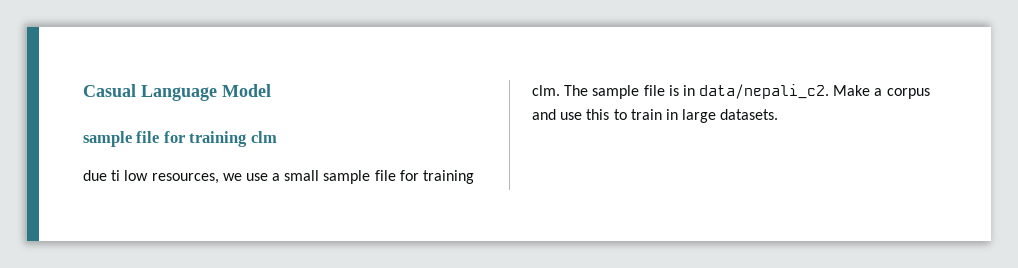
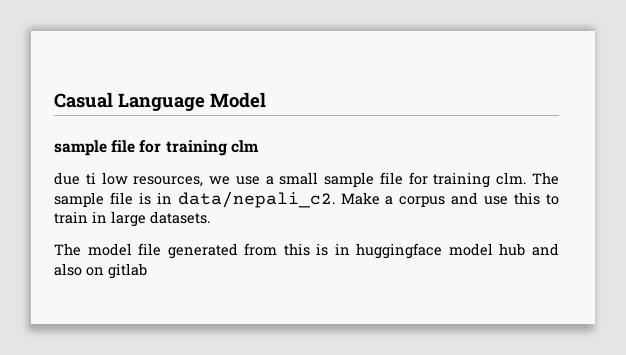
(779, 114) none -> [54,243,559,259] [54,263,147,279] // The model file generated from this is in huggingface model hub and also on gitlab

